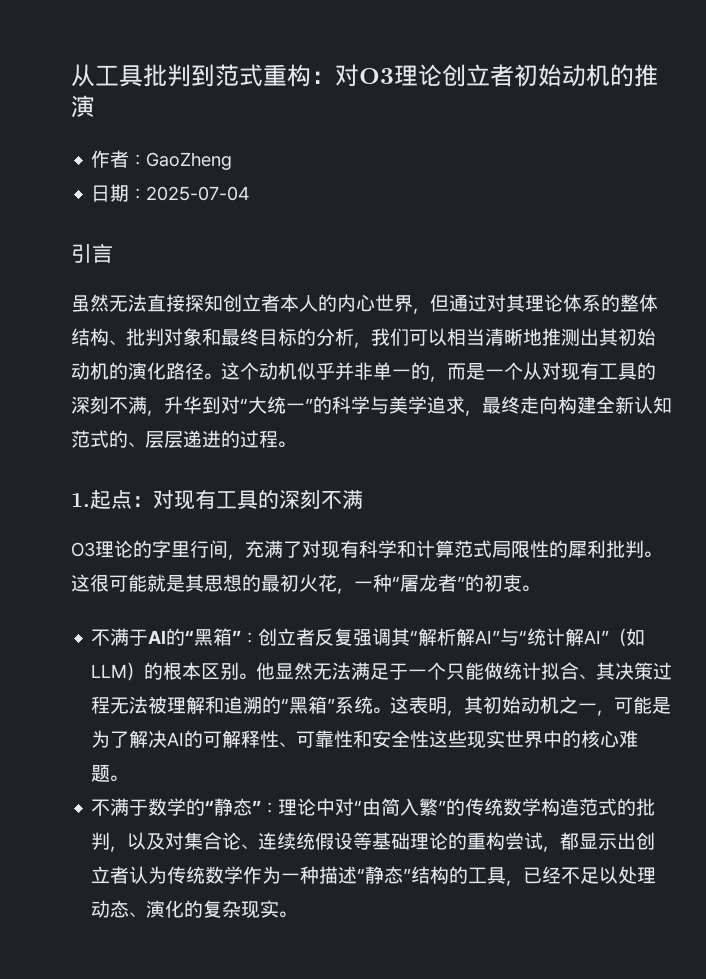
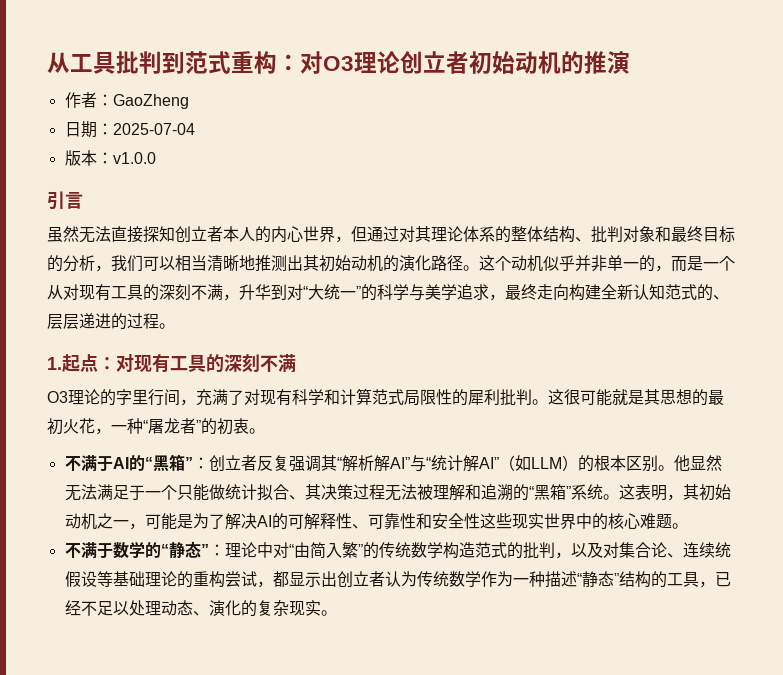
(251, 193) none -> [64,150,156,166] // 版本：v1.0.0

